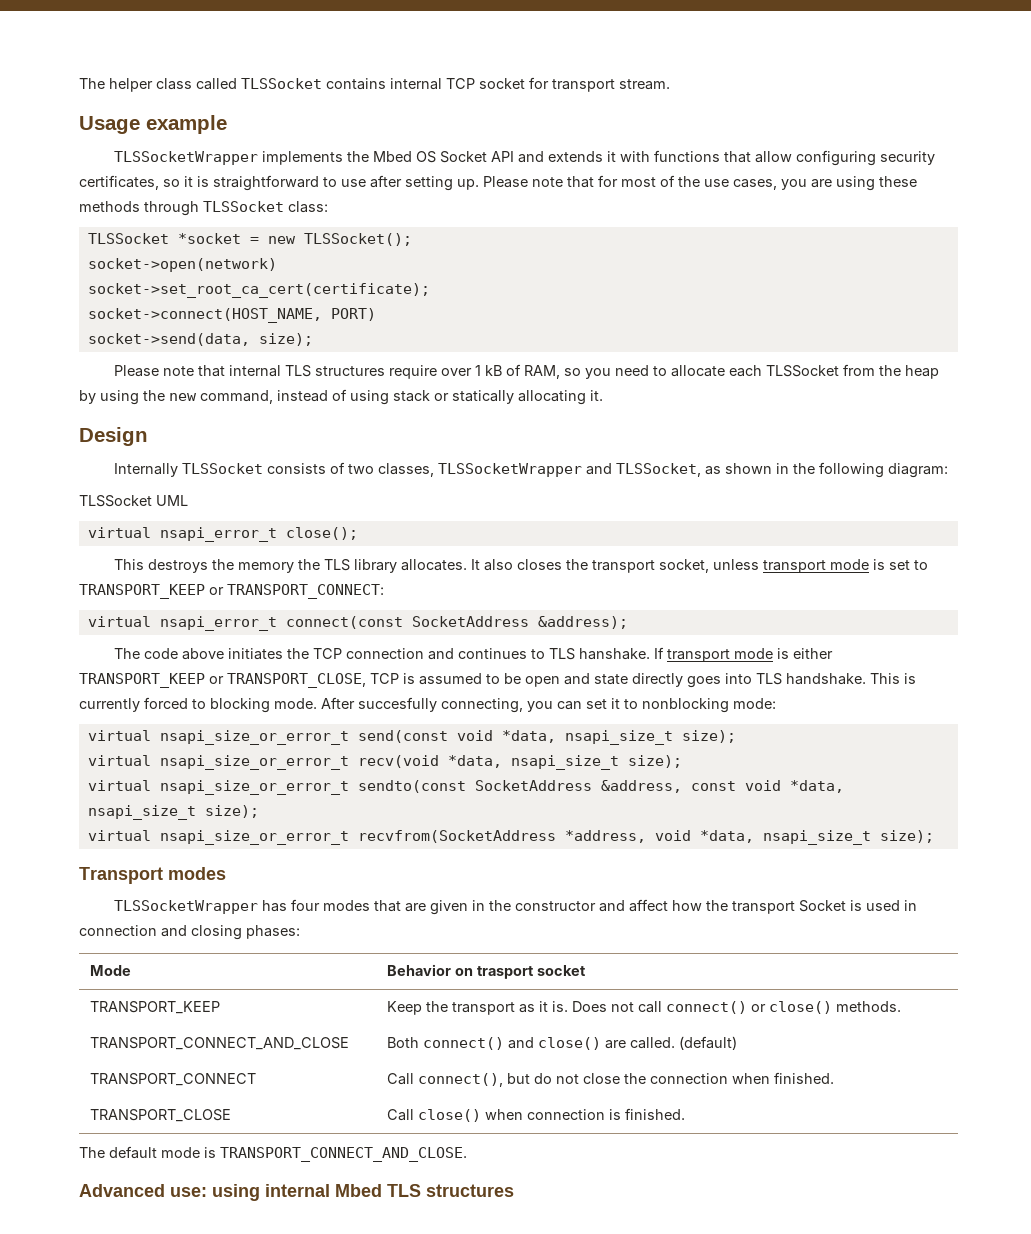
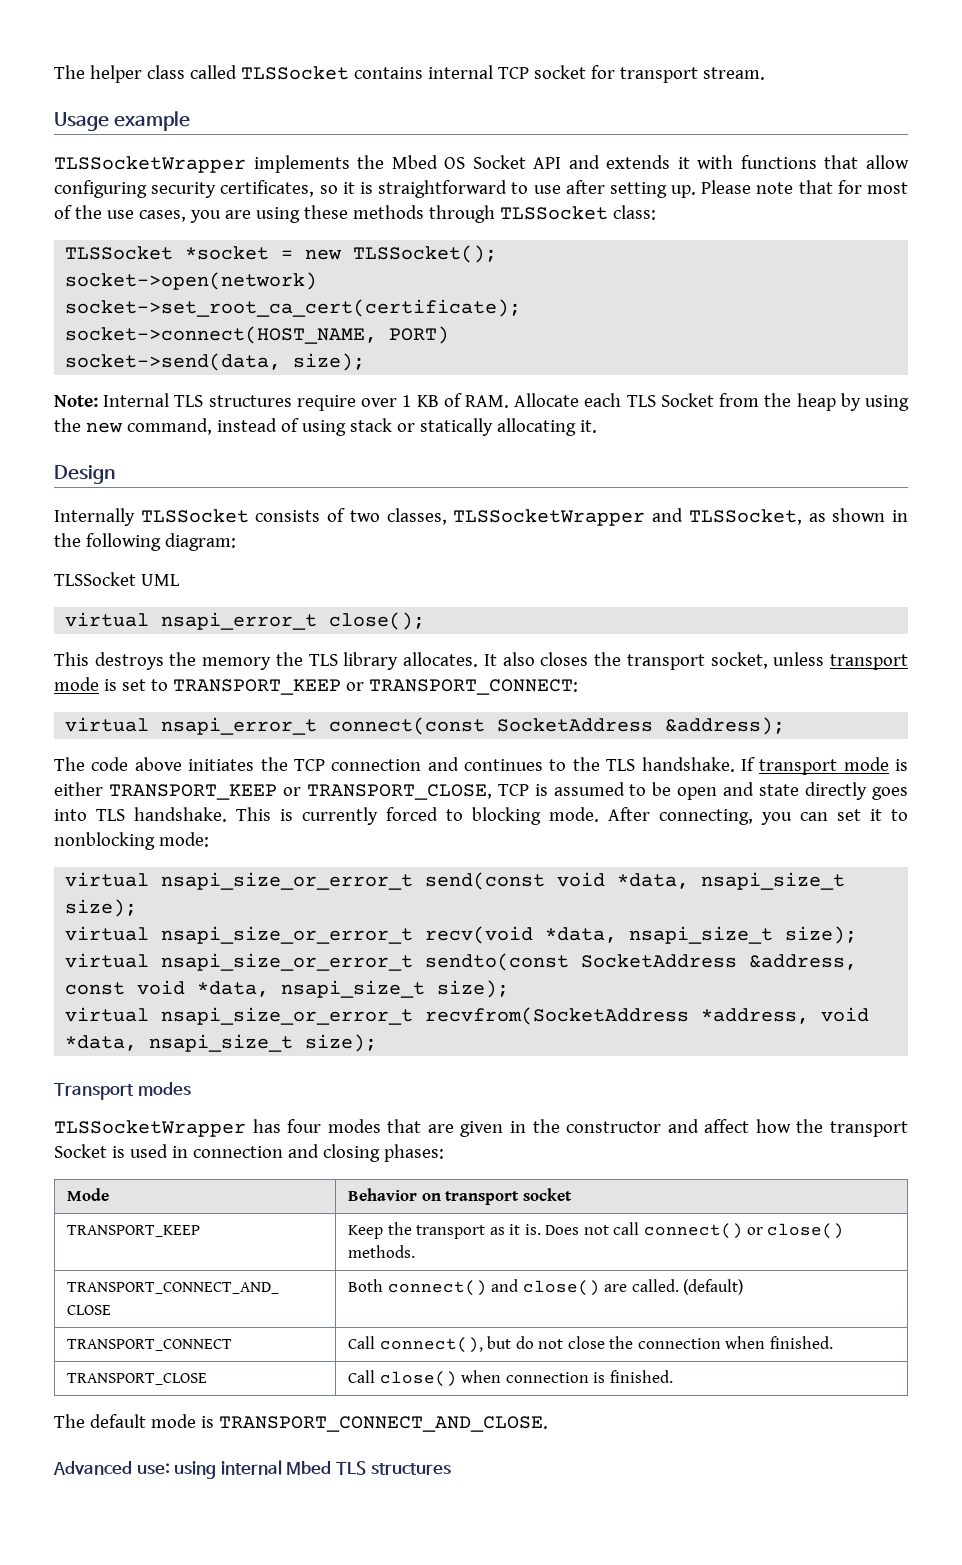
[114,365,282,377] Please note that internal -> [54,393,170,407] Note: Internal
[485,364,840,379] kB of RAM, so you need to allocate each TLSSocket -> [416,393,714,408] KB of RAM. Allocate each TLS Socket
[549,648,651,660] TLS hanshake. -> [572,757,735,772] the TLS handshake.
[358,697,437,712] succesfully -> (650, 814) none
[477,966,535,979] trasport -> [445,1191,520,1205] transport

